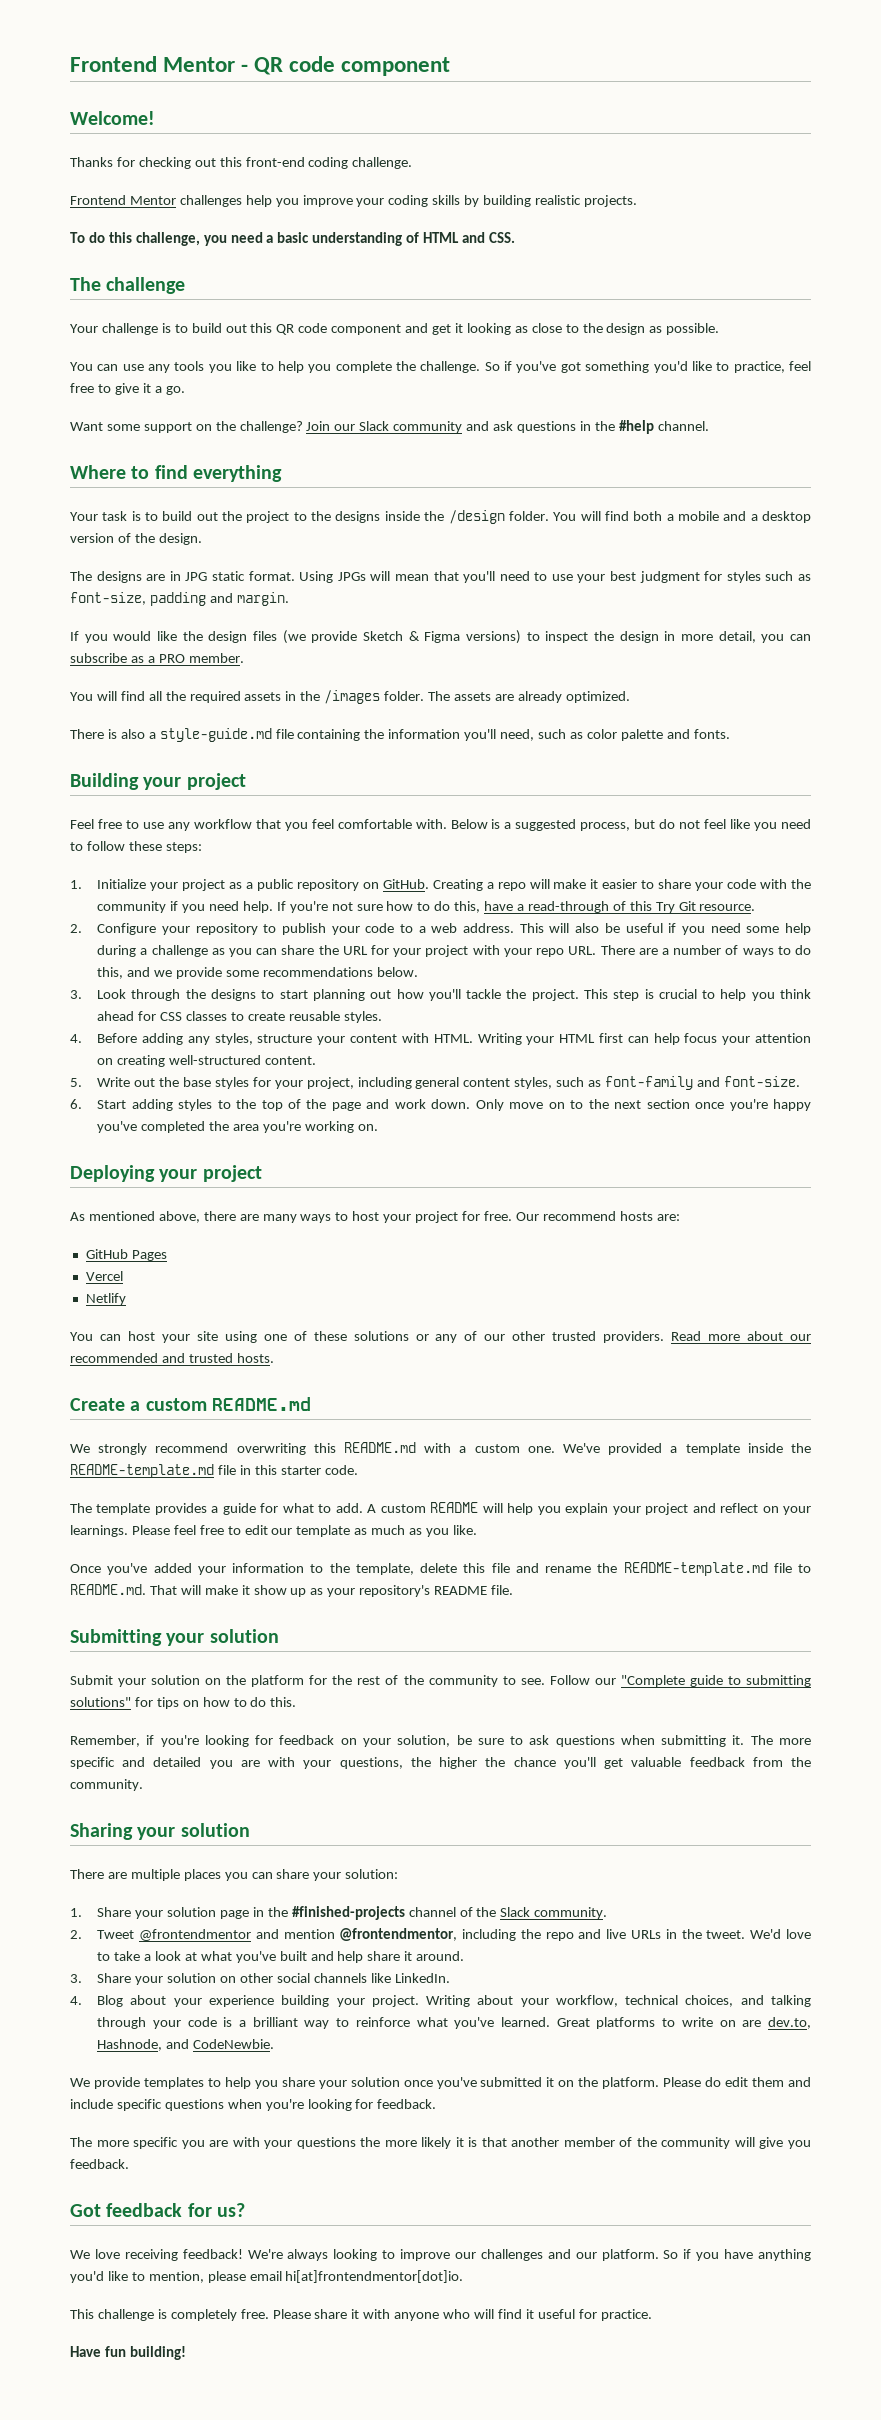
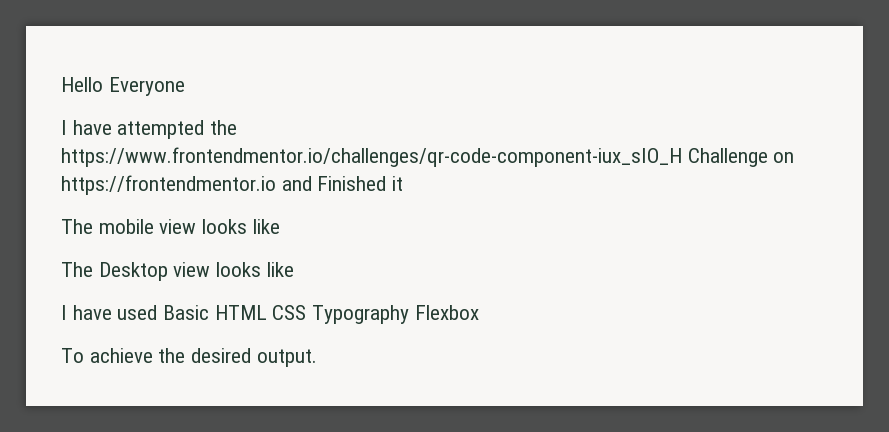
[70,56,451,76] [70,111,155,125] [70,157,413,169] [70,195,637,207] [70,232,515,246] [70,277,186,294] [70,323,720,335] [70,361,812,373] [70,383,185,395] [70,420,709,434] [70,465,282,482] [70,510,811,524] [70,533,202,545] [70,571,811,583] [70,592,289,606] [70,630,811,644] [70,653,244,663] [70,690,630,704] [70,728,730,742] [70,773,246,790] [70,819,812,831] [70,841,202,853] [70,879,811,891] [97,901,756,913] [70,923,812,935] [97,945,811,957] [97,967,418,979] [70,989,811,1001] [97,1011,382,1023] [70,1033,812,1045] [97,1055,316,1067] [70,1076,800,1090] [70,1099,811,1111] [97,1121,378,1133] [70,1165,262,1182] [70,1211,680,1223] [85,1249,167,1261] [85,1271,123,1281] [85,1293,126,1305] [70,1331,812,1343] [70,1353,274,1363] [70,1397,311,1411] [70,1442,812,1455] [70,1464,358,1478] [70,1502,812,1515] [70,1525,477,1537] [70,1562,811,1576] [70,1584,514,1597] [70,1629,279,1646] [70,1675,811,1687] [70,1697,297,1709] [70,1735,812,1747] [70,1757,812,1769] [70,1779,143,1791] [70,1823,250,1840] [70,1869,399,1881] [70,1906,608,1920] [70,1928,811,1941] [97,1951,465,1963] [70,1973,450,1985] [70,1995,812,2007] [97,2017,811,2029] [97,2039,275,2051] [70,2077,812,2089] [70,2099,437,2111] [70,2137,811,2149] [70,2159,129,2169] [70,2203,245,2217] [70,2249,812,2261] [70,2270,464,2283] [70,2309,652,2321] [70,2346,186,2360] Frontend Mentor - QR code component // Welcome! // Thanks for checking out this front-end coding challenge. // Frontend Mentor challenges help you improve your coding skills by building realistic projects. // To do this challenge, you need a basic understanding of HTML and CSS. // The challenge // Your challenge is to build out this QR code component and get it looking as close to the design as possible. // You can use any tools you like to help you complete the challenge. So if you've got something you'd like to practice, feel free to give it a go. // Want some support on the challenge? Join our Slack community and ask questions in the #help channel. // Where to find everything // Your task is to build out the project to the designs inside the /design folder. You will find both a mobile and a desktop version of the design. // The designs are in JPG static format. Using JPGs will mean that you'll need to use your best judgment for styles such as font-size, padding and margin. // If you would like the design files (we provide Sketch & Figma versions) to inspect the design in more detail, you can subscribe as a PRO member. // You will find all the required assets in the /images folder. The assets are already optimized. // There is also a style-guide.md file containing the information you'll need, such as color palette and fonts. // Building your project // Feel free to use any workflow that you feel comfortable with. Below is a suggested process, but do not feel like you need to follow these steps: // 1. Initialize your project as a public repository on GitHub. Creating a repo will make it easier to share your code with the community if you need help. If you're not sure how to do this, have a read-through of this Try Git resource. // 2. Configure your repository to publish your code to a web address. This will also be useful if you need some help during a challenge as you can share the URL for your project with your repo URL. There are a number of ways to do this, and we provide some recommendations below. // 3. Look through the designs to start planning out how you'll tackle the project. This step is crucial to help you think ahead for CSS classes to create reusable styles. // 4. Before adding any styles, structure your content with HTML. Writing your HTML first can help focus your attention on creating well-structured content. // 5. Write out the base styles for your project, including general content styles, such as font-family and font-size. // 6. Start adding styles to the top of the page and work down. Only move on to the next section once you're happy you've completed the area you're working on. // Deploying your project // As mentioned above, there are many ways to host your project for free. Our recommend hosts are: // GitHub Pages // Vercel // Netlify // You can host your site using one of these solutions or any of our other trusted providers. Read more about our recommended and trusted hosts. // Create a custom README.md // We strongly recommend overwriting this README.md with a custom one. We've provided a template inside the README-template.md file in this starter code. // The template provides a guide for what to add. A custom README will help you explain your project and reflect on your learnings. Please feel free to edit our template as much as you like. // Once you've added your information to the template, delete this file and rename the README-template.md file to README.md. That will make it show up as your repository's README file. // Submitting your solution // Submit your solution on the platform for the rest of the community to see. Follow our "Complete guide to submitting solutions" for tips on how to do this. // Remember, if you're looking for feedback on your solution, be sure to ask questions when submitting it. The more specific and detailed you are with your questions, the higher the chance you'll get valuable feedback from the community. // Sharing your solution // There are multiple places you can share your solution: // 1. Share your solution page in the #finished-projects channel of the Slack community. // 2. Tweet @frontendmentor and mention @frontendmentor, including the repo and live URLs in the tweet. We'd love to take a look at what you've built and help share it around. // 3. Share your solution on other social channels like LinkedIn. // 4. Blog about your experience building your project. Writing about your workflow, technical choices, and talking through your code is a brilliant way to reinforce what you've learned. Great platforms to write on are dev.to, Hashnode, and CodeNewbie. // We provide templates to help you share your solution once you've submitted it on the platform. Please do edit them and include specific questions when you're looking for feedback. // The more specific you are with your questions the more likely it is that another member of the community will give you feedback. // Got feedback for us? // We love receiving feedback! We're always looking to improve our challenges and our platform. So if you have anything you'd like to mention, please email hi[at]frontendmentor[dot]io. // This challenge is completely free. Please share it with anyone who will find it useful for practice. // Have fun building! -> [61,77,185,96] [61,120,238,139] [61,147,795,167] [61,175,404,195] [61,219,280,234] [61,262,294,281] [61,305,479,324] [61,348,317,367] Hello Everyone // I have attempted the https://www.frontendmentor.io/challenges/qr-code-component-iux_sIO_H Challenge on https://frontendmentor.io and Finished it // The mobile view looks like // The Desktop view looks like // I have used Basic HTML CSS Typography Flexbox // To achieve the desired output.

